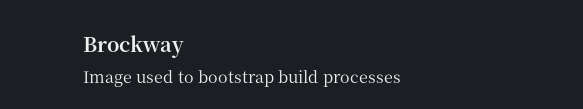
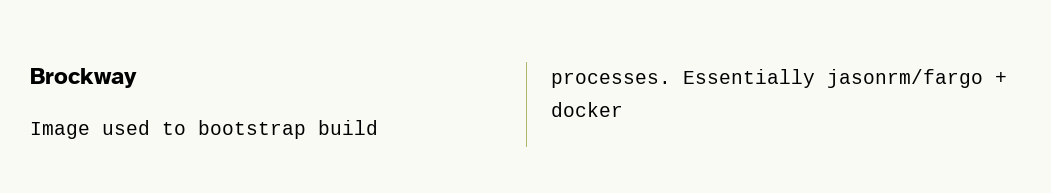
[322,74,401,87] processes -> [551,69,1007,88] [551,102,623,117] processes. Essentially jasonrm/fargo + docker

